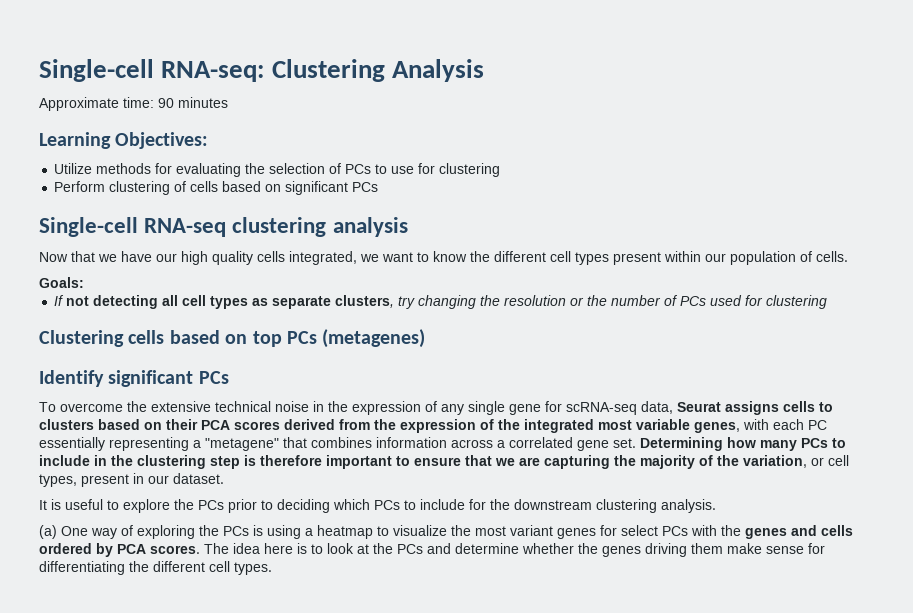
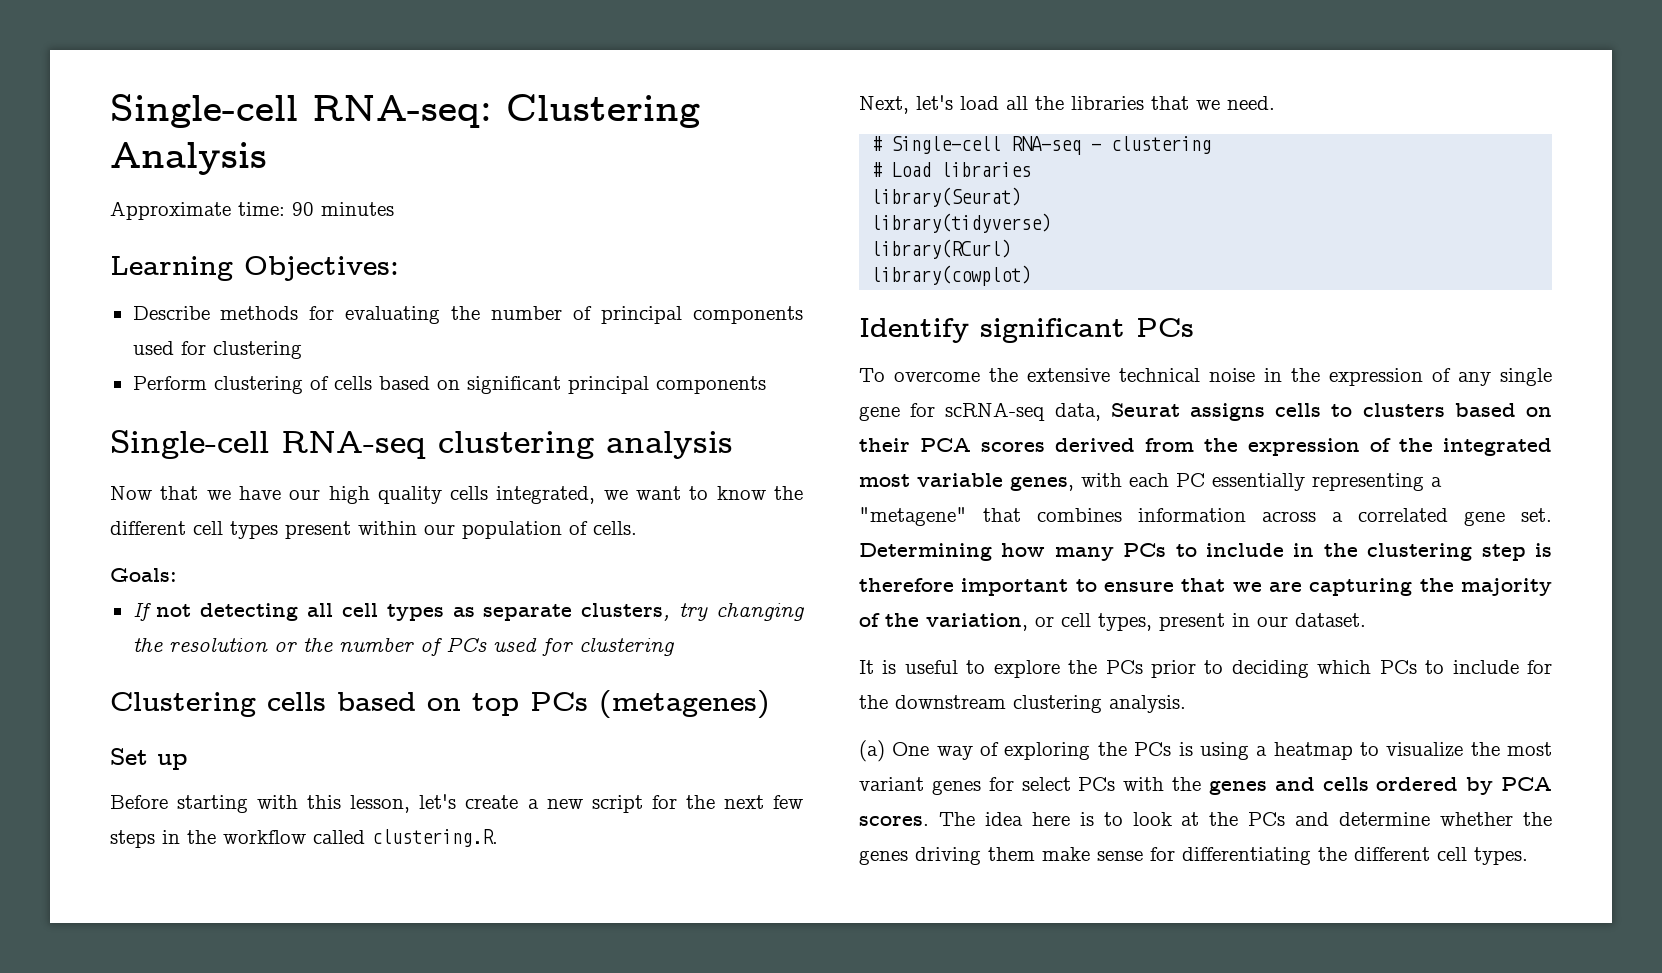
[54,163,93,174] Utilize -> [132,306,210,320] Describe
[269,163,415,174] selection of PCs to use -> [491,306,803,324] [132,341,174,355] number of principal components used
[352,182,379,192] PCs -> [567,376,766,394] principal components
(426, 338) none -> [110,748,187,770] [110,794,804,813] [110,829,498,848] [859,95,1275,114] [871,136,1212,155] [871,162,1032,177] [871,187,1022,207] [871,213,1052,233] [871,239,1012,259] [871,265,1032,286] // Set up // Before starting with this lesson, let's create a new script for the next few steps in the workflow called clustering.R. // Next, let's load all the libraries that we need. // # Single-cell RNA-seq - clustering // # Load libraries // library(Seurat) // library(tidyverse) // library(RCurl) // library(cowplot)

